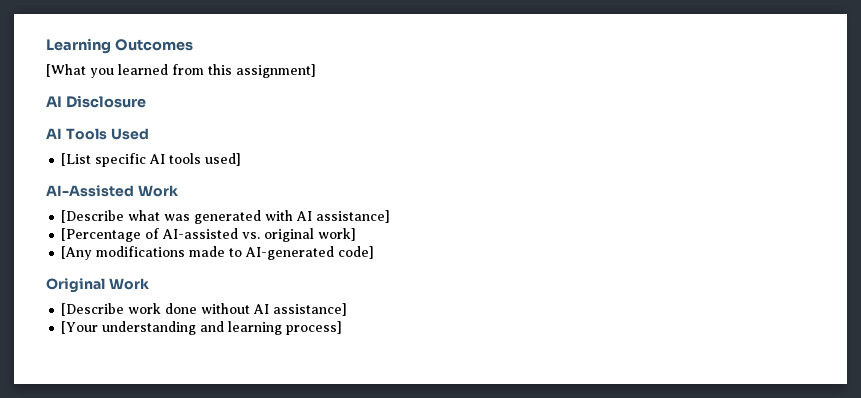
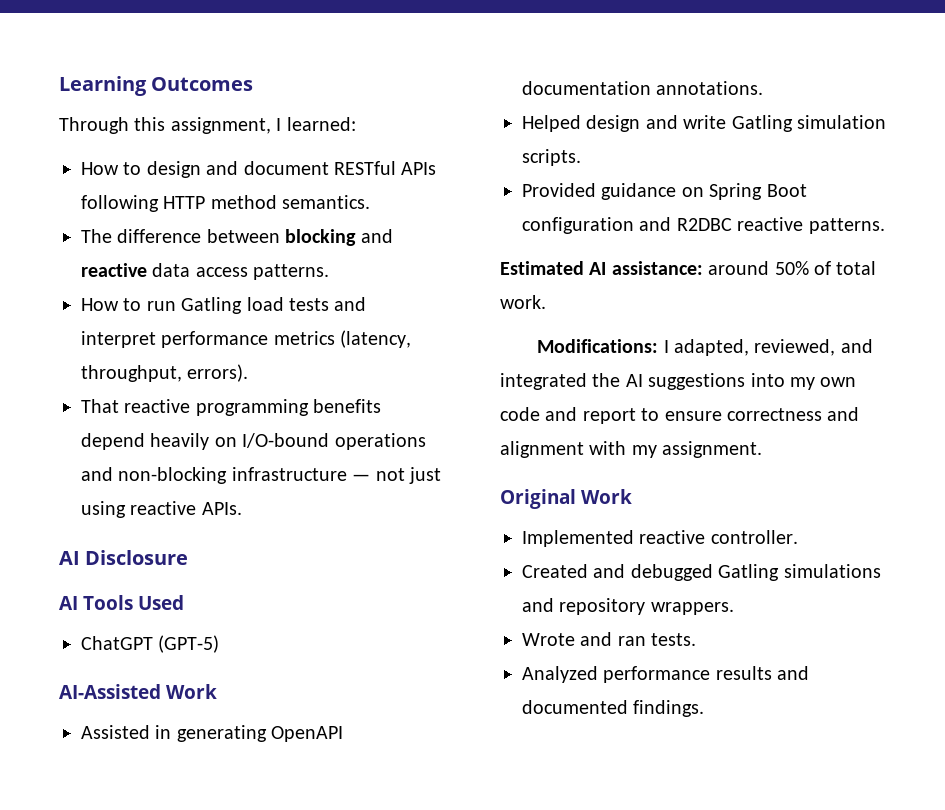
[46,64,316,78] [What you learned from this assignment] -> [59,117,356,134] [81,161,437,178] [81,195,371,212] [81,229,393,246] [81,263,330,280] [81,297,367,314] [81,330,412,348] [81,364,249,382] [81,399,382,416] [81,433,426,450] [81,467,441,484] [81,501,242,518] Through this assignment, I learned: // How to design and document RESTful APIs following HTTP method semantics. // The difference between blocking and reactive data access patterns. // How to run Gatling load tests and interpret performance metrics (latency, throughput, errors). // That reactive programming benefits depend heavily on I/O-bound operations and non-blocking infrastructure — not just using reactive APIs.
[61,153,242,167] [46,185,178,197] [61,210,391,224] [61,228,357,242] [61,246,375,260] [46,278,149,293] [61,303,348,316] [61,321,343,335] [List specific AI tools used] // AI-Assisted Work // [Describe what was generated with AI assistance] // [Percentage of AI-assisted vs. original work] // [Any modifications made to AI-generated code] // Original Work // [Describe work done without AI assistance] // [Your understanding and learning process] -> [81,635,220,653] [59,684,218,699] [81,725,344,742] [522,81,764,95] [522,115,886,132] [522,149,581,166] [522,183,807,200] [522,217,885,234] [500,261,877,275] [500,295,546,309] [537,339,873,356] [500,373,857,390] [500,407,860,424] [500,441,763,458] [500,489,633,509] [522,530,798,547] [522,564,881,581] [522,598,734,615] [522,632,697,646] [522,666,810,683] [522,700,705,717] ChatGPT (GPT-5) // AI-Assisted Work // Assisted in generating OpenAPI documentation annotations. // Helped design and write Gatling simulation scripts. // Provided guidance on Spring Boot configuration and R2DBC reactive patterns. // Estimated AI assistance: around 50% of total work. // Modifications: I adapted, reviewed, and integrated the AI suggestions into my own code and report to ensure correctness and alignment with my assignment. // Original Work // Implemented reactive controller. // Created and debugged Gatling simulations and repository wrappers. // Wrote and ran tests. // Analyzed performance results and documented findings.

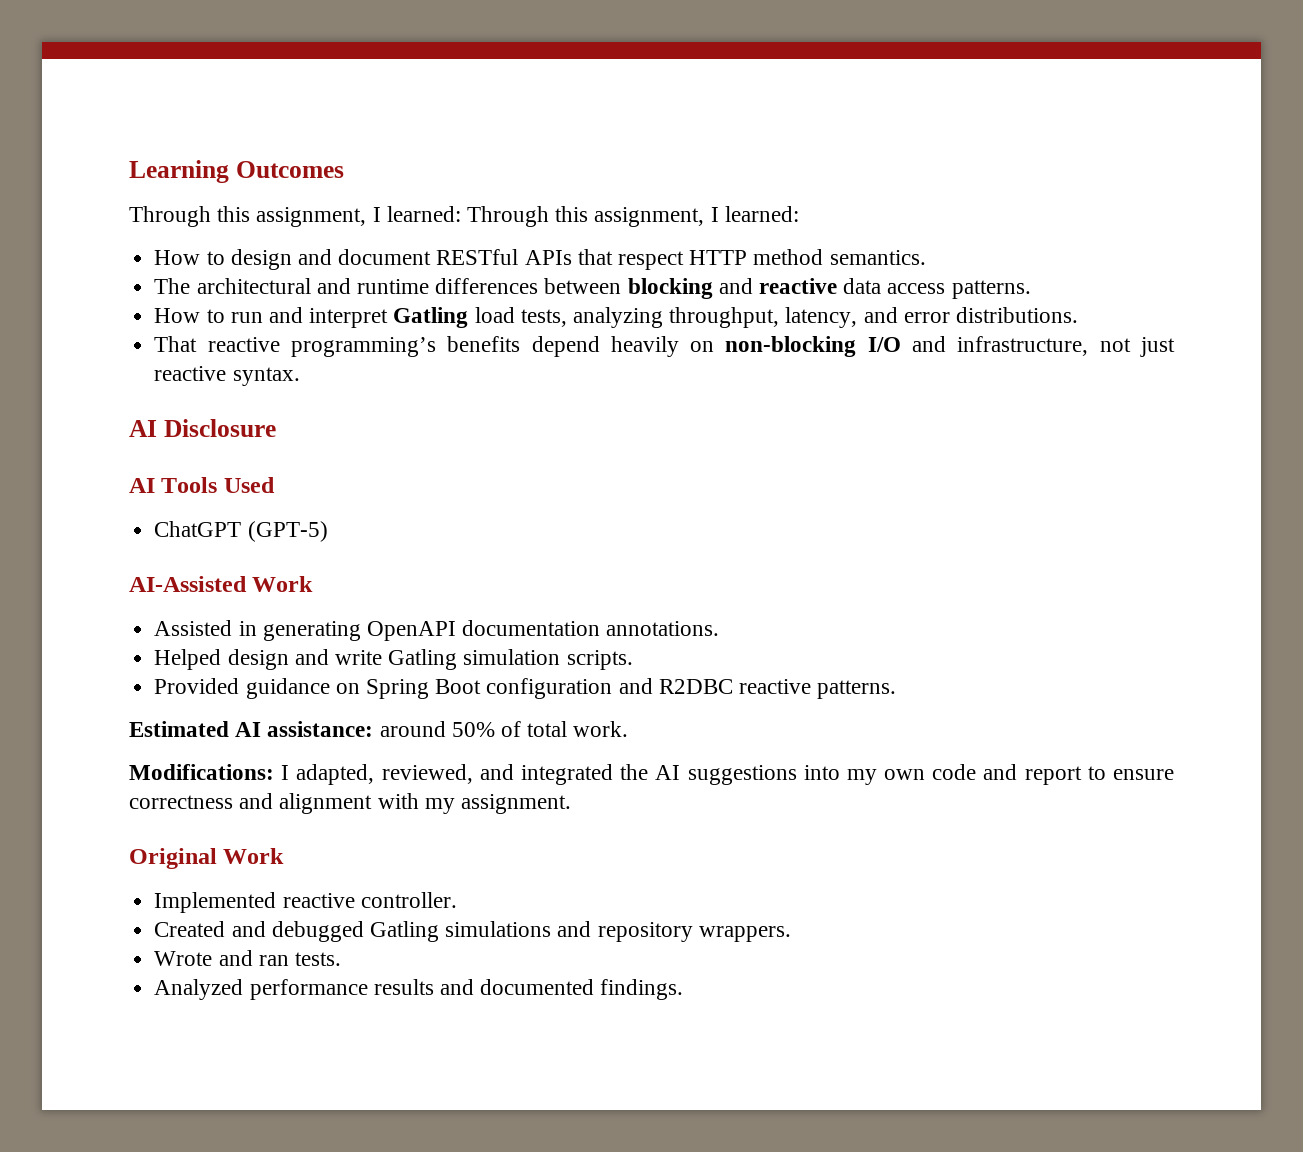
(356, 124) none -> [467,206,799,227] Through this assignment, I learned:
[81,195,159,212] following -> [577,249,684,270] that respect
[117,229,202,243] difference -> [196,278,539,294] architectural and runtime differences
[181,297,367,314] [81,330,412,348] [81,364,249,382] Gatling load tests and interpret performance metrics (latency, throughput, errors). -> [268,307,1079,328] and interpret Gatling load tests, analyzing throughput, latency, and error distributions.
[195,399,309,416] programming -> [290,337,436,357] programming’s
[242,433,426,450] [81,467,441,484] [81,501,242,518] I/O-bound operations and non-blocking infrastructure — not just using reactive APIs. -> [725,336,1175,357] [154,366,300,386] non-blocking I/O and infrastructure, not just reactive syntax.

